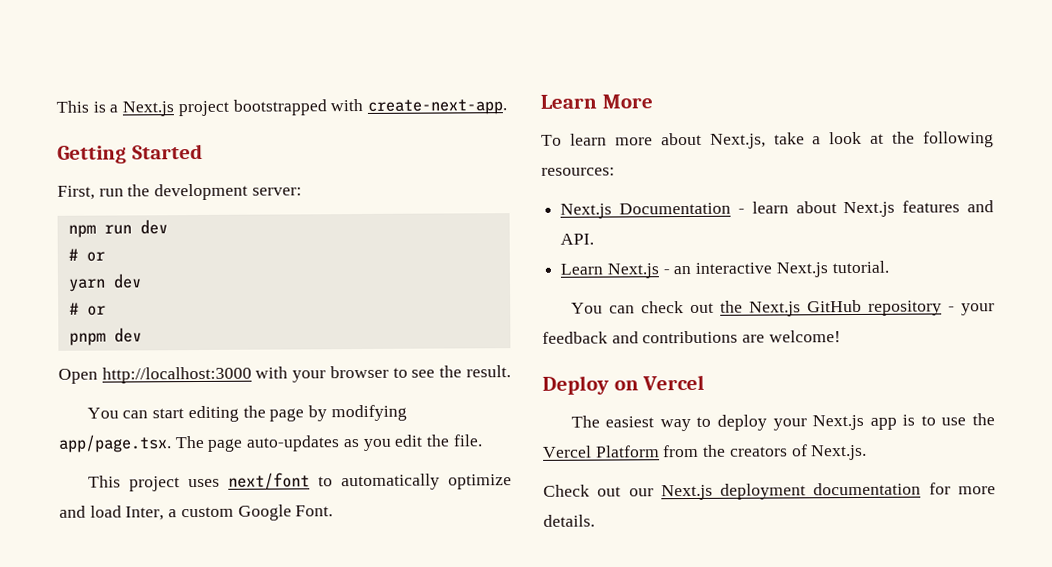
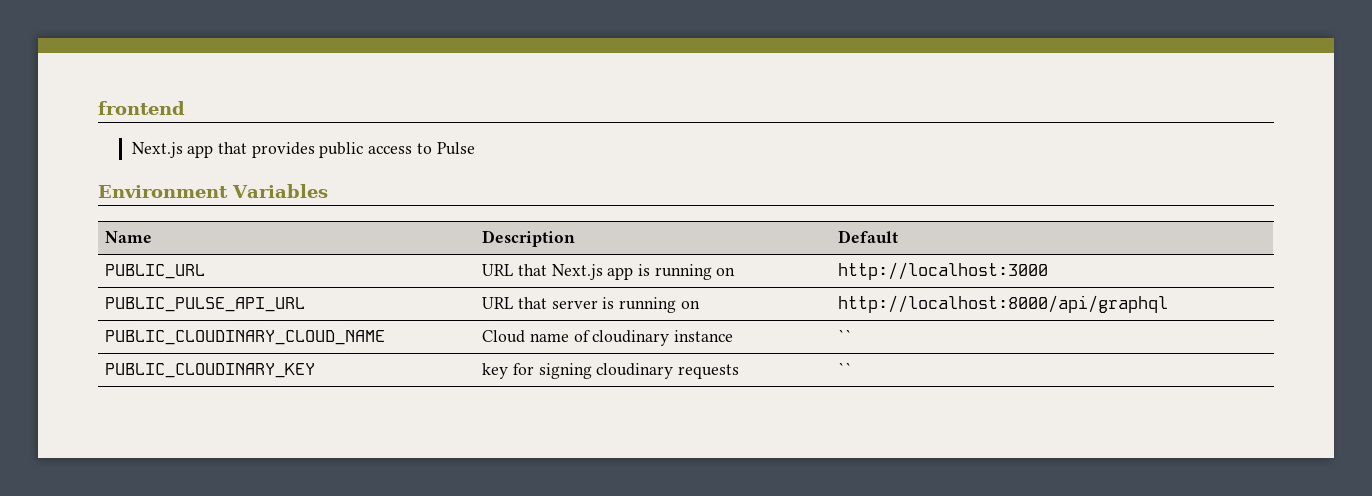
[56,98,508,117] [57,143,203,164] [57,183,302,201] [67,219,168,238] [67,248,105,262] [67,273,142,292] [68,302,106,316] [68,327,142,346] [58,365,511,384] [86,404,407,423] [58,434,482,453] [87,472,513,492] [59,504,334,521] [540,94,653,109] [541,131,994,149] [541,167,615,176] [560,200,994,219] [560,233,595,245] [560,260,889,279] [570,299,995,317] [542,330,841,344] [542,374,706,395] [570,413,995,432] [542,444,868,461] [543,482,996,501] [543,514,595,527] This is a Next.js project bootstrapped with create-next-app. // Getting Started // First, run the development server: // npm run dev // # or // yarn dev // # or // pnpm dev // Open http://localhost:3000 with your browser to see the result. // You can start editing the page by modifying app/page.tsx. The page auto-updates as you edit the file. // This project uses next/font to automatically optimize and load Inter, a custom Google Font. // Learn More // To learn more about Next.js, take a look at the following resources: // Next.js Documentation - learn about Next.js features and API. // Learn Next.js - an interactive Next.js tutorial. // You can check out the Next.js GitHub repository - your feedback and contributions are welcome! // Deploy on Vercel // The easiest way to deploy your Next.js app is to use the Vercel Platform from the creators of Next.js. // Check out our Next.js deployment documentation for more details. -> [98,101,185,115] [131,142,475,158] [98,184,328,198] [105,231,153,243] [482,230,576,247] [838,230,899,243] [105,264,206,279] [482,264,736,280] [838,262,1049,280] [105,297,306,312] [482,297,700,313] [838,295,1169,313] [105,330,386,345] [482,330,733,346] [838,329,853,342] [105,363,316,378] [482,363,739,379] [838,362,853,375] frontend // Next.js app that provides public access to Pulse // Environment Variables // Name | Description | Default // PUBLIC_URL | URL that Next.js app is running on | http://localhost:3000 // PUBLIC_PULSE_API_URL | URL that server is running on | http://localhost:8000/api/graphql // PUBLIC_CLOUDINARY_CLOUD_NAME | Cloud name of cloudinary instance | `` // PUBLIC_CLOUDINARY_KEY | key for signing cloudinary requests | ``

